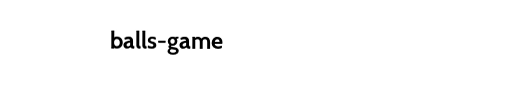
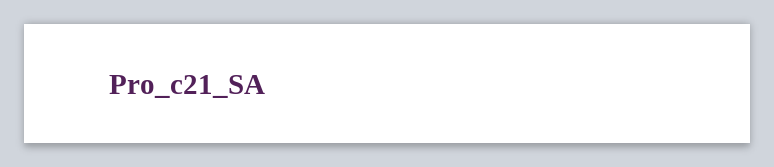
[109,30,224,55] balls-game -> [109,75,265,98] Pro_c21_SA

